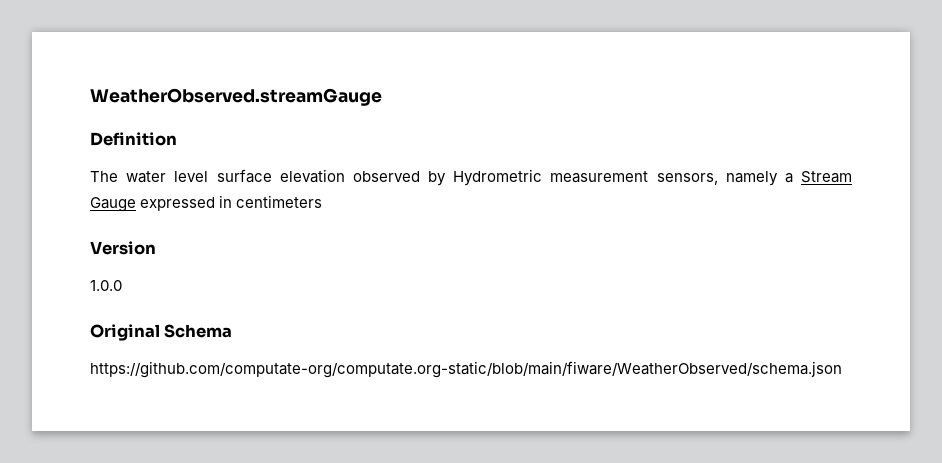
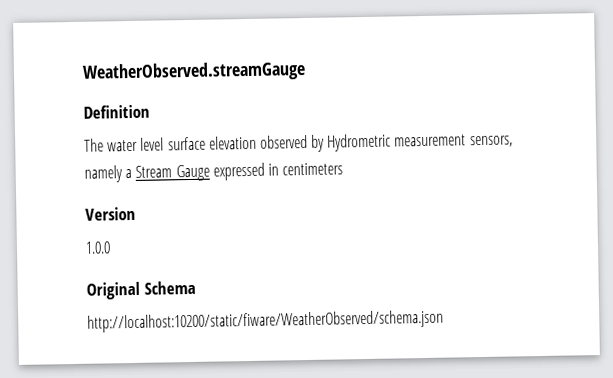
[90,361,842,378] https://github.com/computate-org/computate.org-static/blob/main/fiware/WeatherObserved/schema.json -> [87,309,444,333] http://localhost:10200/static/fiware/WeatherObserved/schema.json

